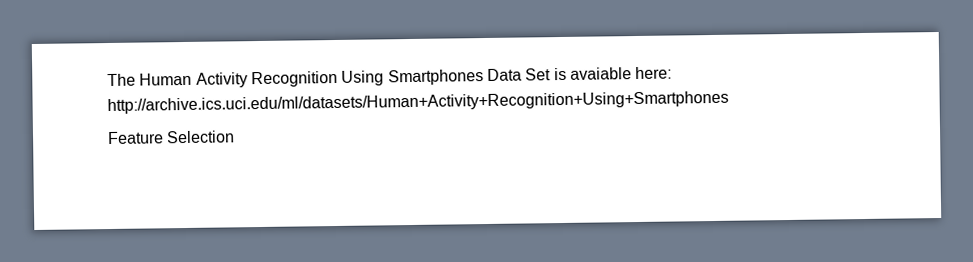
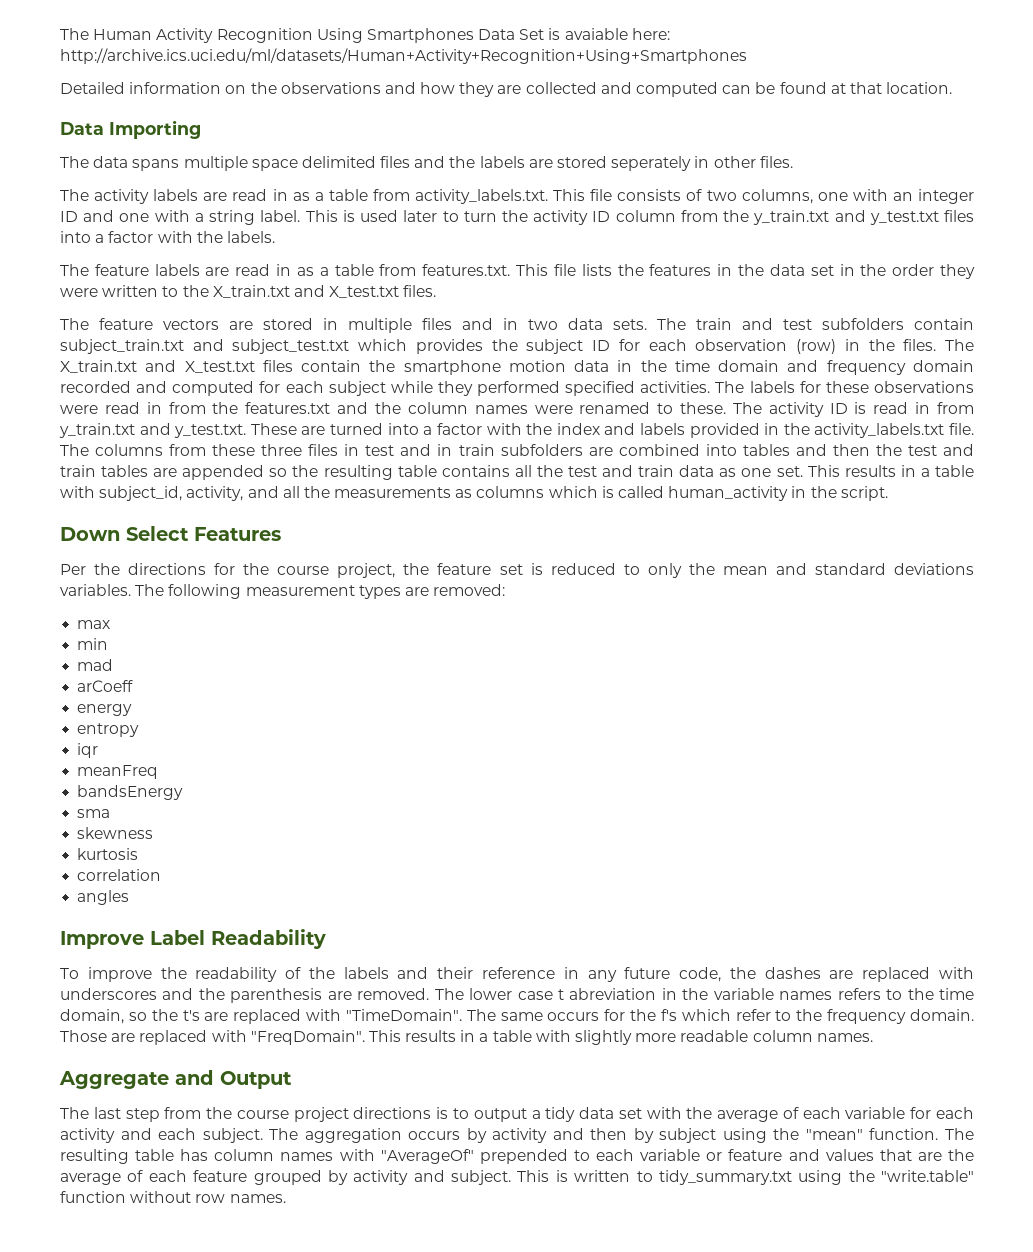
[107,130,236,145] Feature Selection -> [60,82,953,97] [60,120,201,139] [60,156,793,171] [60,189,975,204] [60,210,975,225] [60,231,275,243] [60,264,976,279] [60,285,437,298] [60,318,974,333] [60,339,975,354] [60,360,974,375] [60,381,974,396] [60,402,975,417] [59,423,974,438] [60,444,974,456] [60,465,975,480] [60,486,888,501] [60,526,281,541] [60,563,974,578] [60,584,506,599] [77,620,111,629] [77,638,109,650] [77,659,114,671] [77,680,134,692] [77,704,133,716] [77,723,140,737] [77,743,99,758] [77,765,159,779] [77,785,184,800] [77,809,111,818] [77,827,154,839] [77,848,139,860] [77,869,162,881] [77,890,130,905] [60,929,326,949] [60,967,975,982] [60,988,975,1003] [60,1009,975,1024] [60,1030,873,1045] [59,1070,292,1089] [60,1107,974,1122] [60,1128,974,1143] [60,1149,975,1164] [60,1170,974,1185] [60,1191,286,1203] Detailed information on the observations and how they are collected and computed can be found at that location. // Data Importing // The data spans multiple space delimited files and the labels are stored seperately in other files. // The activity labels are read in as a table from activity_labels.txt. This file consists of two columns, one with an integer ID and one with a string label. This is used later to turn the activity ID column from the y_train.txt and y_test.txt files into a factor with the labels. // The feature labels are read in as a table from features.txt. This file lists the features in the data set in the order they were written to the X_train.txt and X_test.txt files. // The feature vectors are stored in multiple files and in two data sets. The train and test subfolders contain subject_train.txt and subject_test.txt which provides the subject ID for each observation (row) in the files. The X_train.txt and X_test.txt files contain the smartphone motion data in the time domain and frequency domain recorded and computed for each subject while they performed specified activities. The labels for these observations were read in from the features.txt and the column names were renamed to these. The activity ID is read in from y_train.txt and y_test.txt. These are turned into a factor with the index and labels provided in the activity_labels.txt file. The columns from these three files in test and in train subfolders are combined into tables and then the test and train tables are appended so the resulting table contains all the test and train data as one set. This results in a table with subject_id, activity, and all the measurements as columns which is called human_activity in the script. // Down Select Features // Per the directions for the course project, the feature set is reduced to only the mean and standard deviations variables. The following measurement types are removed: // max // min // mad // arCoeff // energy // entropy // iqr // meanFreq // bandsEnergy // sma // skewness // kurtosis // correlation // angles // Improve Label Readability // To improve the readability of the labels and their reference in any future code, the dashes are replaced with underscores and the parenthesis are removed. The lower case t abreviation in the variable names refers to the time domain, so the t's are replaced with "TimeDomain". The same occurs for the f's which refer to the frequency domain. Those are replaced with "FreqDomain". This results in a table with slightly more readable column names. // Aggregate and Output // The last step from the course project directions is to output a tidy data set with the average of each variable for each activity and each subject. The aggregation occurs by activity and then by subject using the "mean" function. The resulting table has column names with "AverageOf" prepended to each variable or feature and values that are the average of each feature grouped by activity and subject. This is written to tidy_summary.txt using the "write.table" function without row names.

